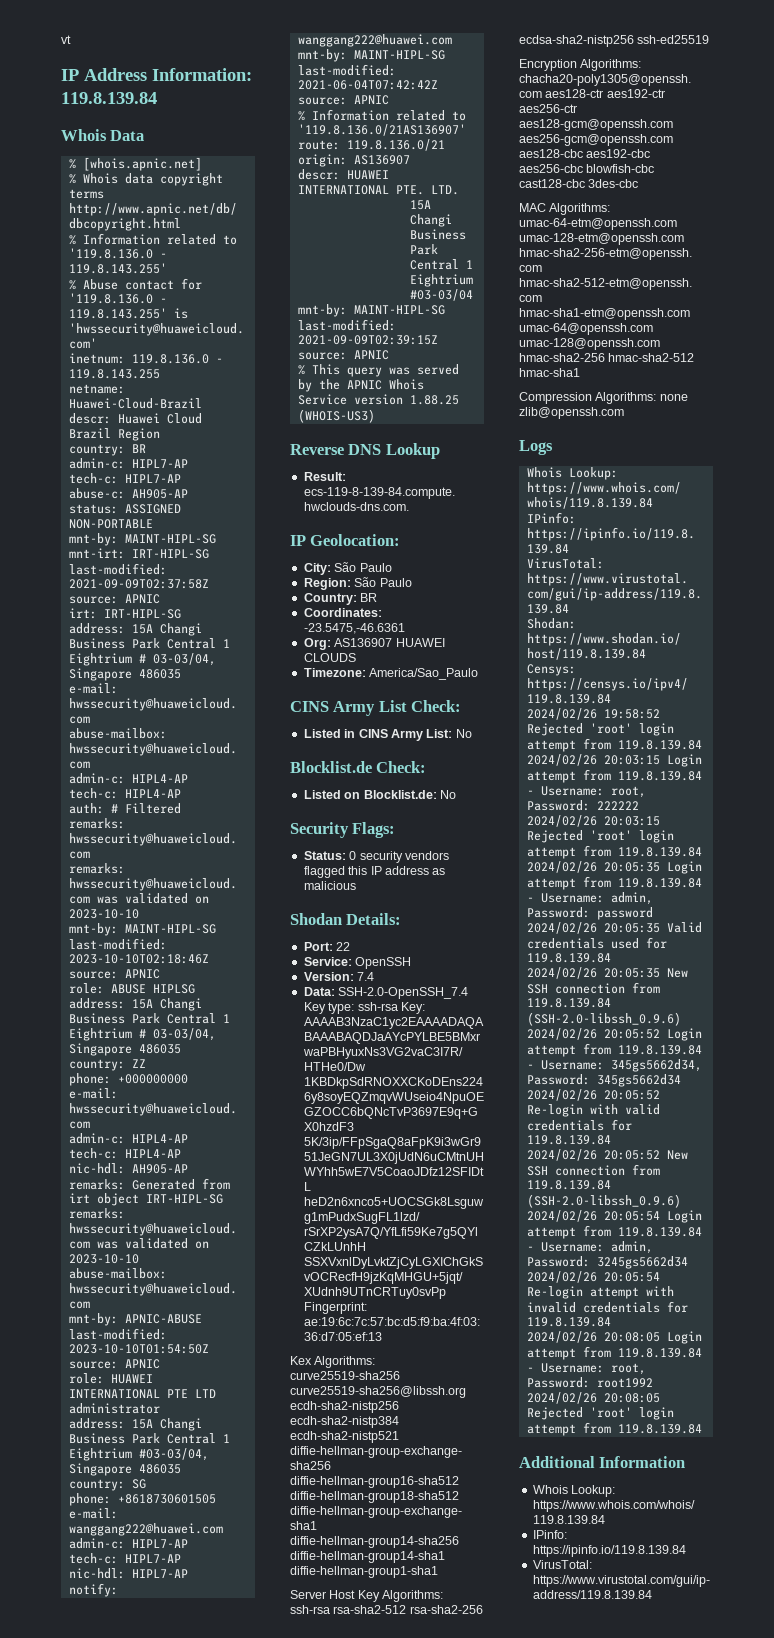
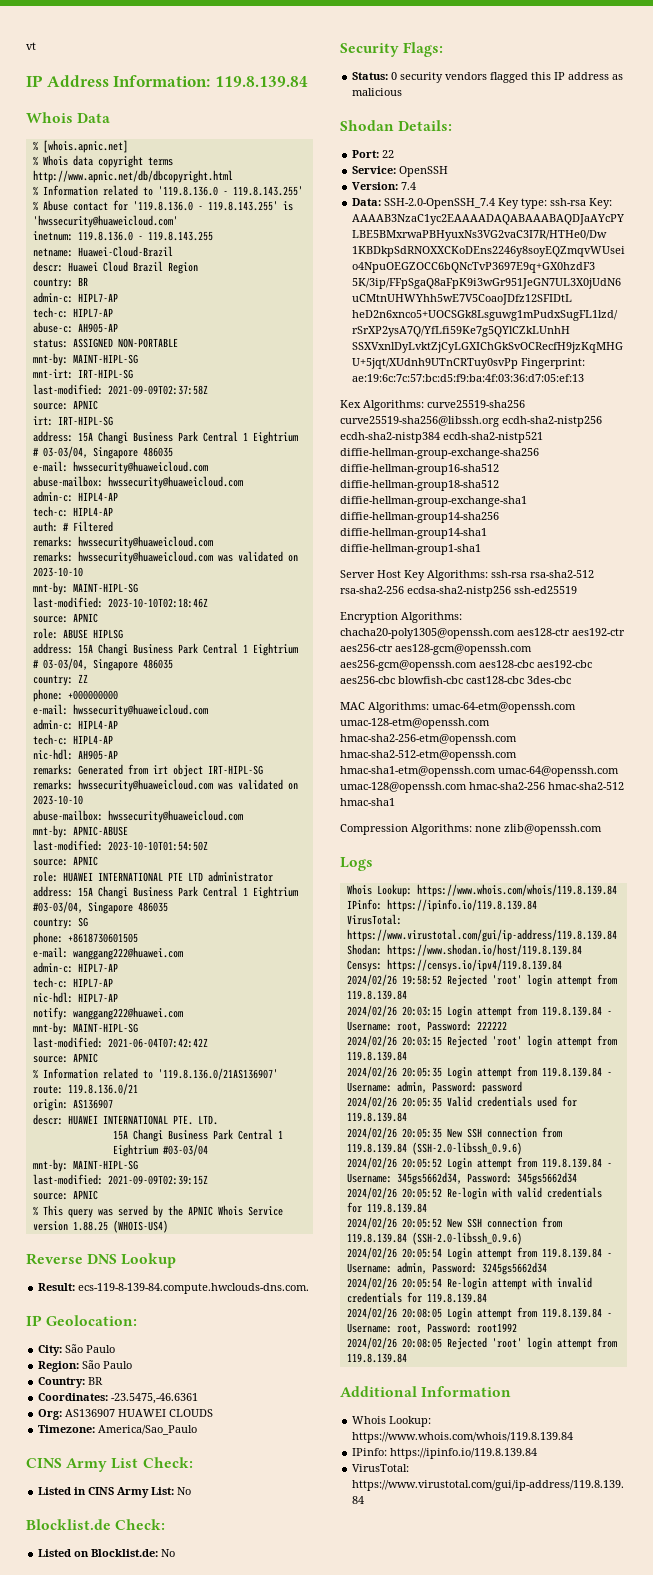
[297,409,375,423] (WHOIS-US3) -> [112,1220,168,1233] (WHOIS-US4)

